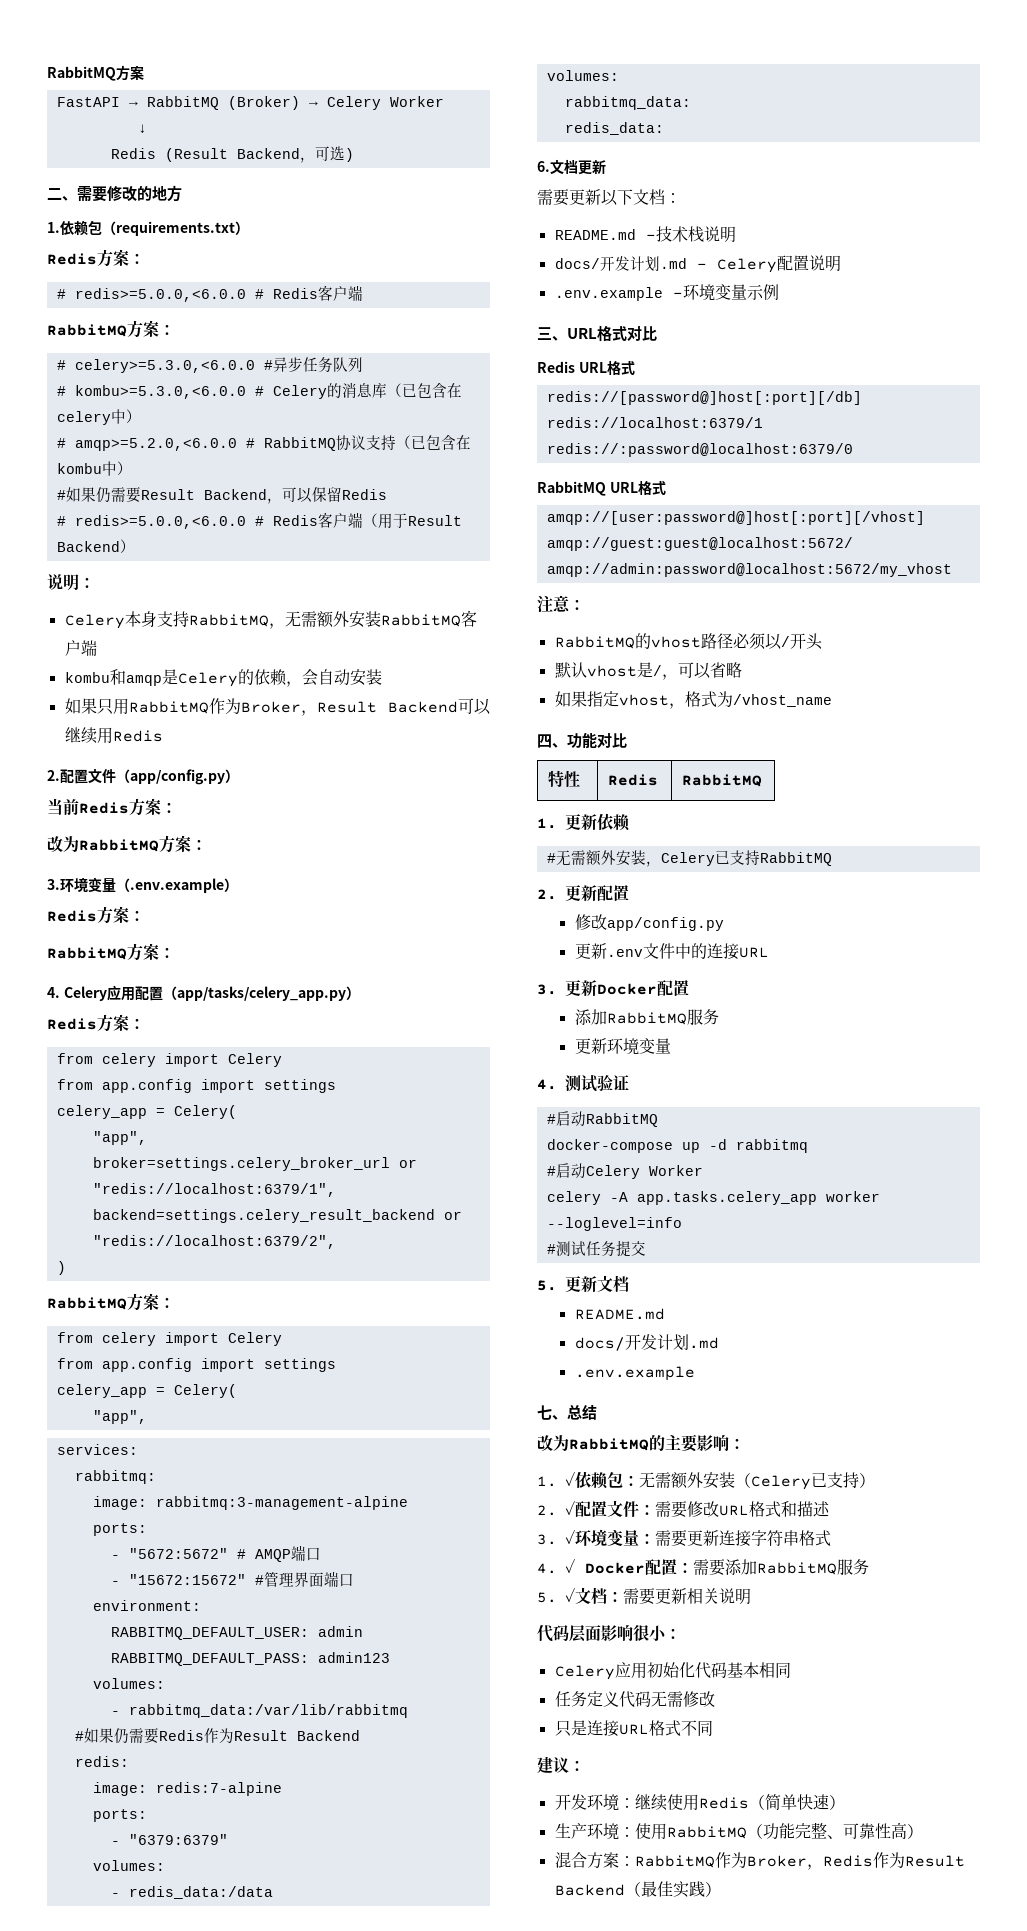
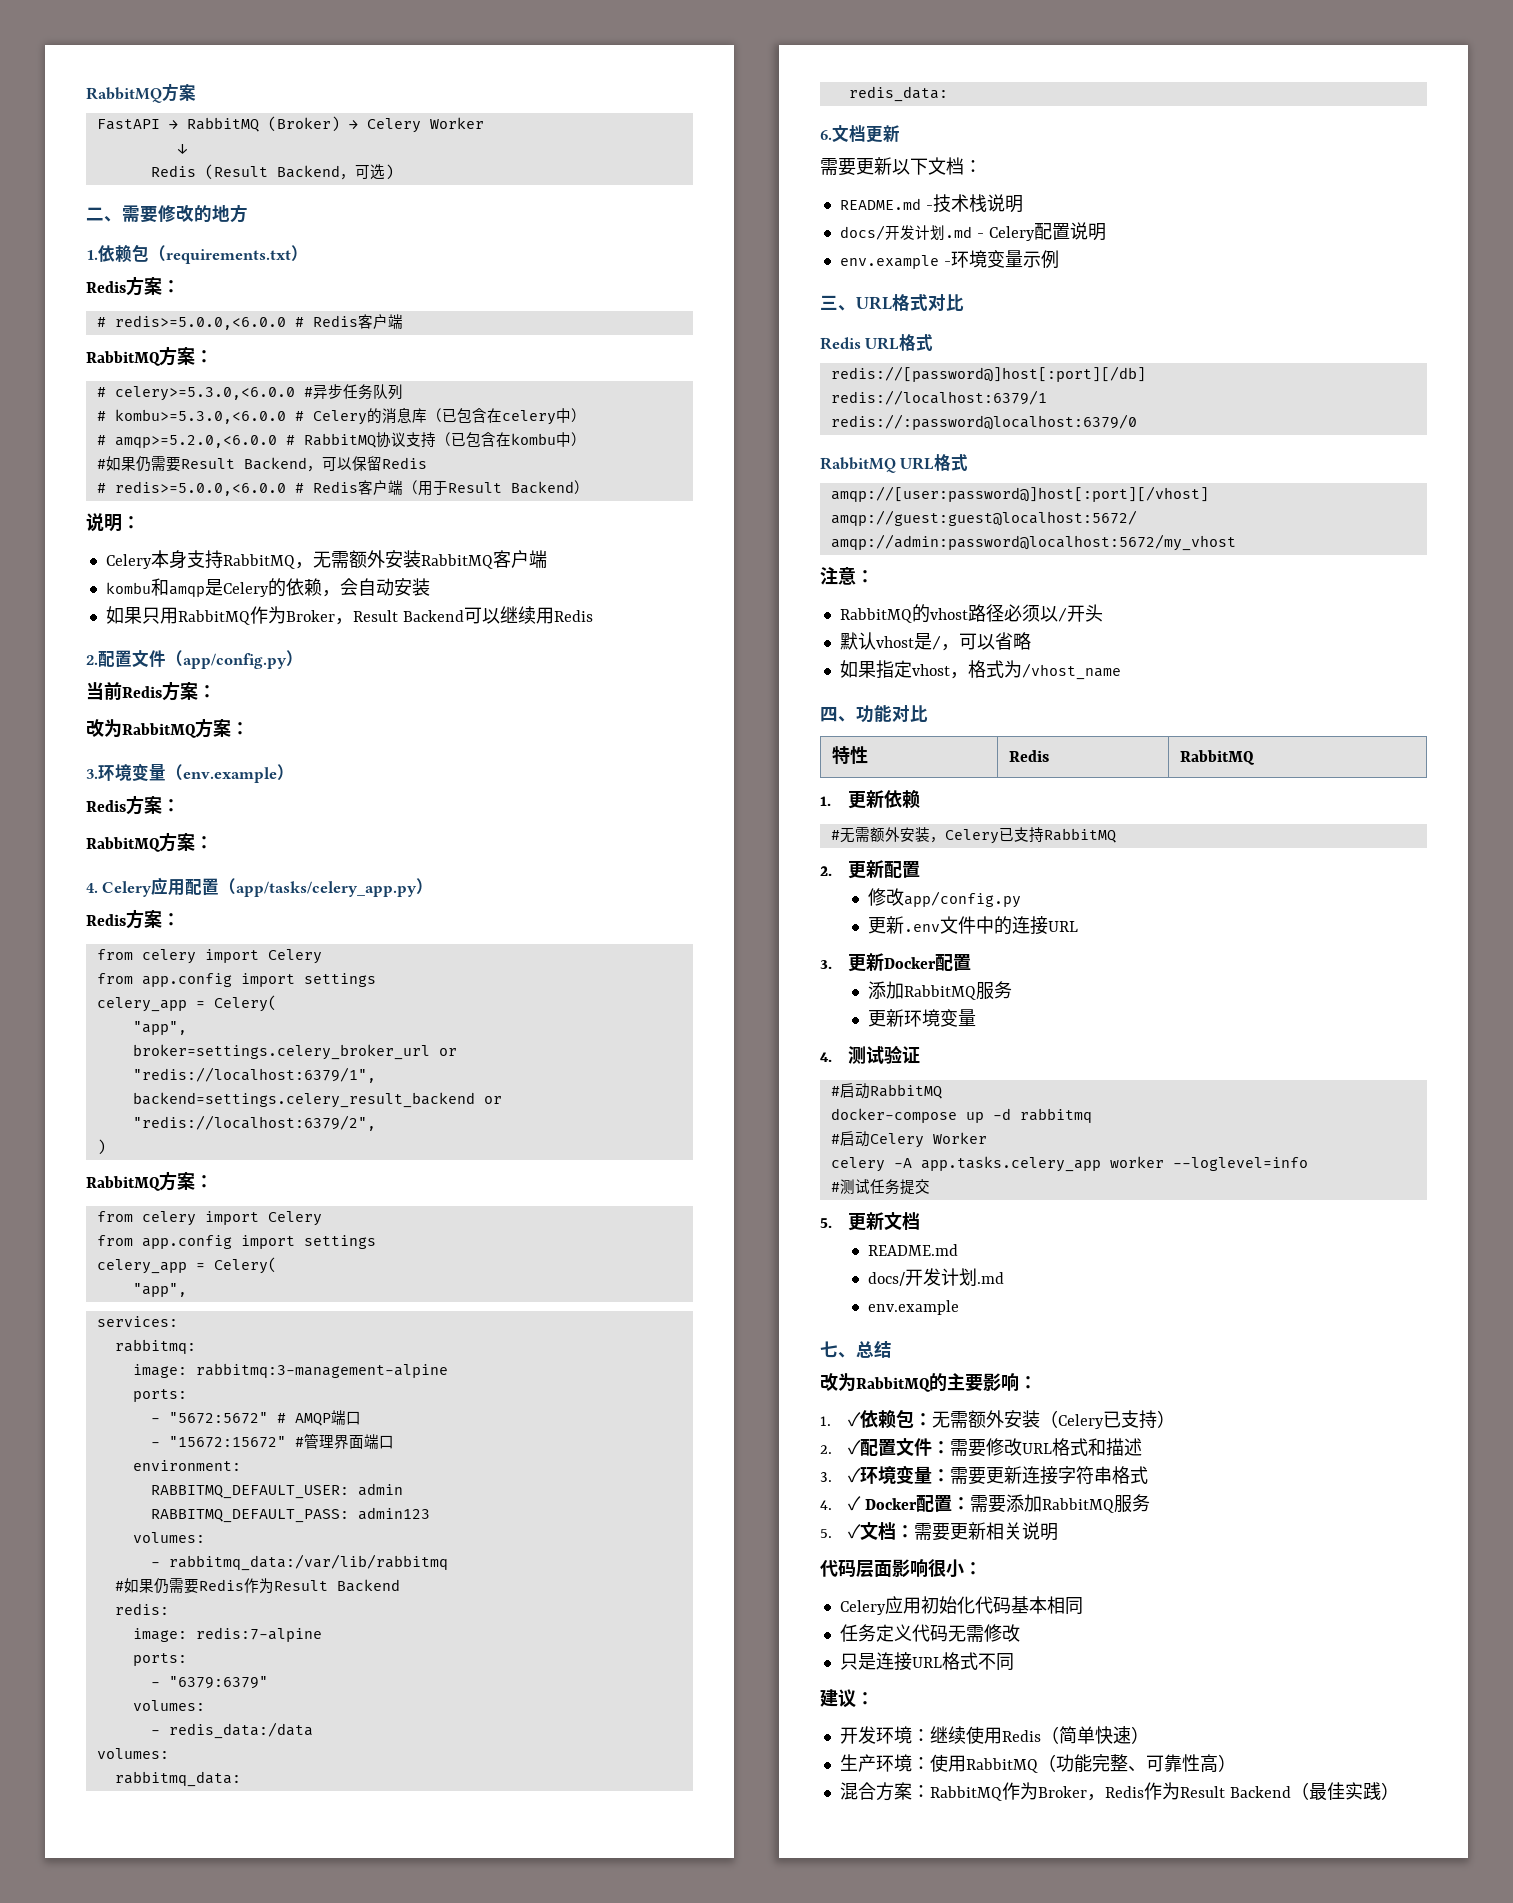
[130,878,224,893] .env.example -> [183,767,277,783] env.example
[554,287,663,301] .env.example -> [839,255,939,269] env.example
[574,1366,695,1381] .env.example -> [867,1300,959,1315] env.example

